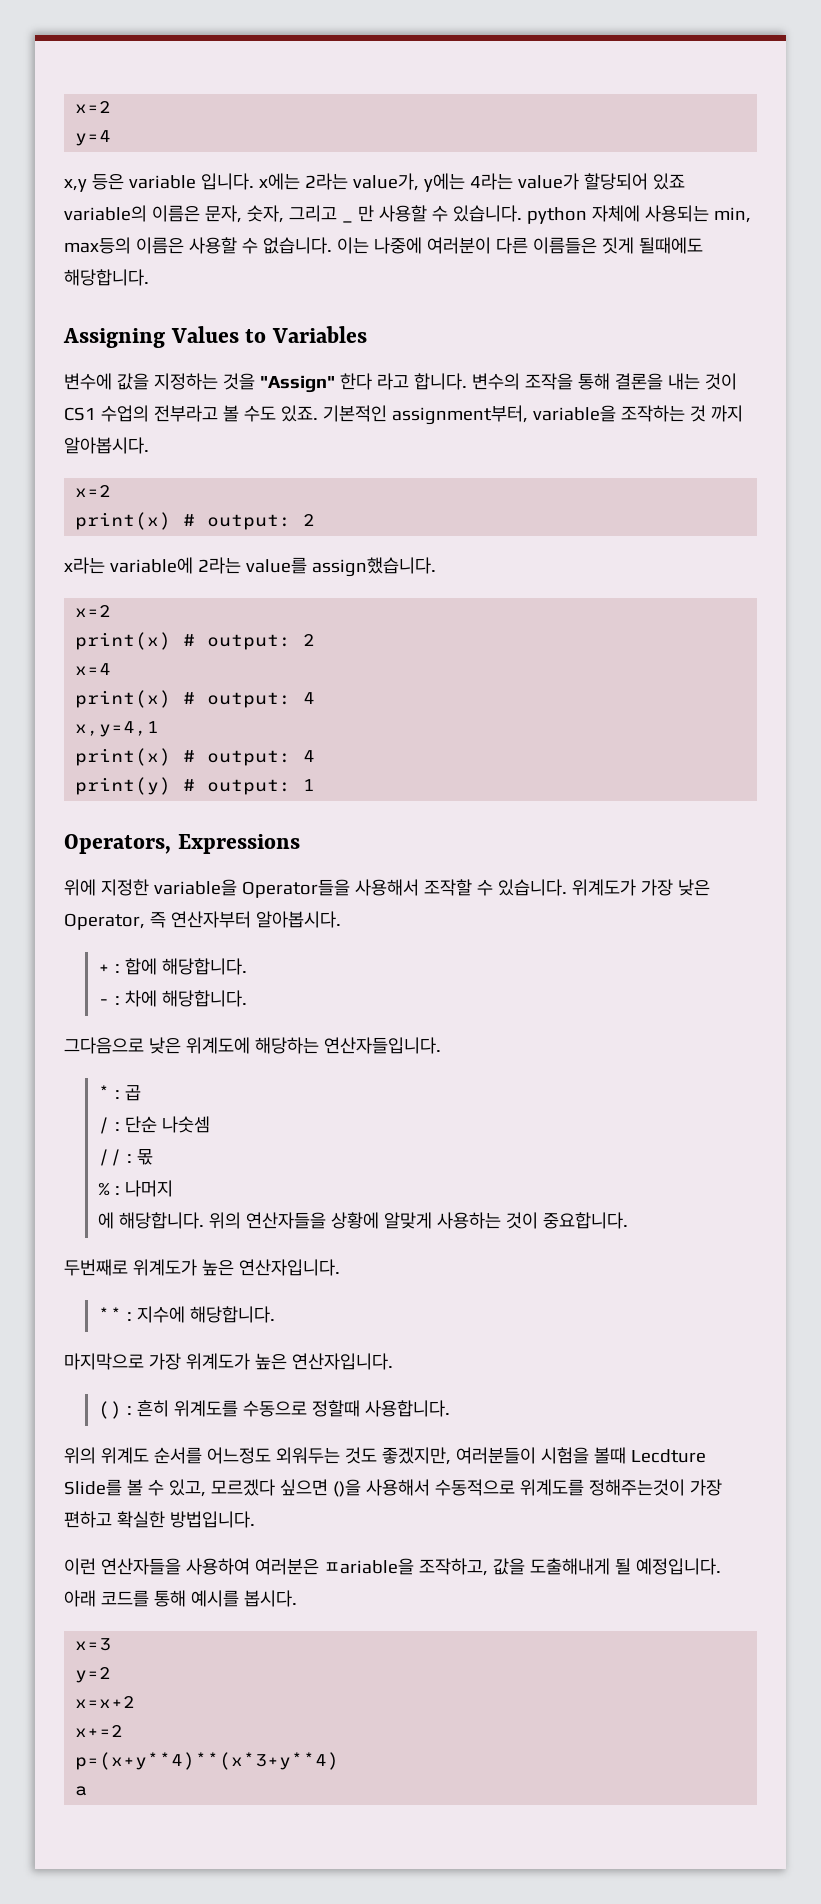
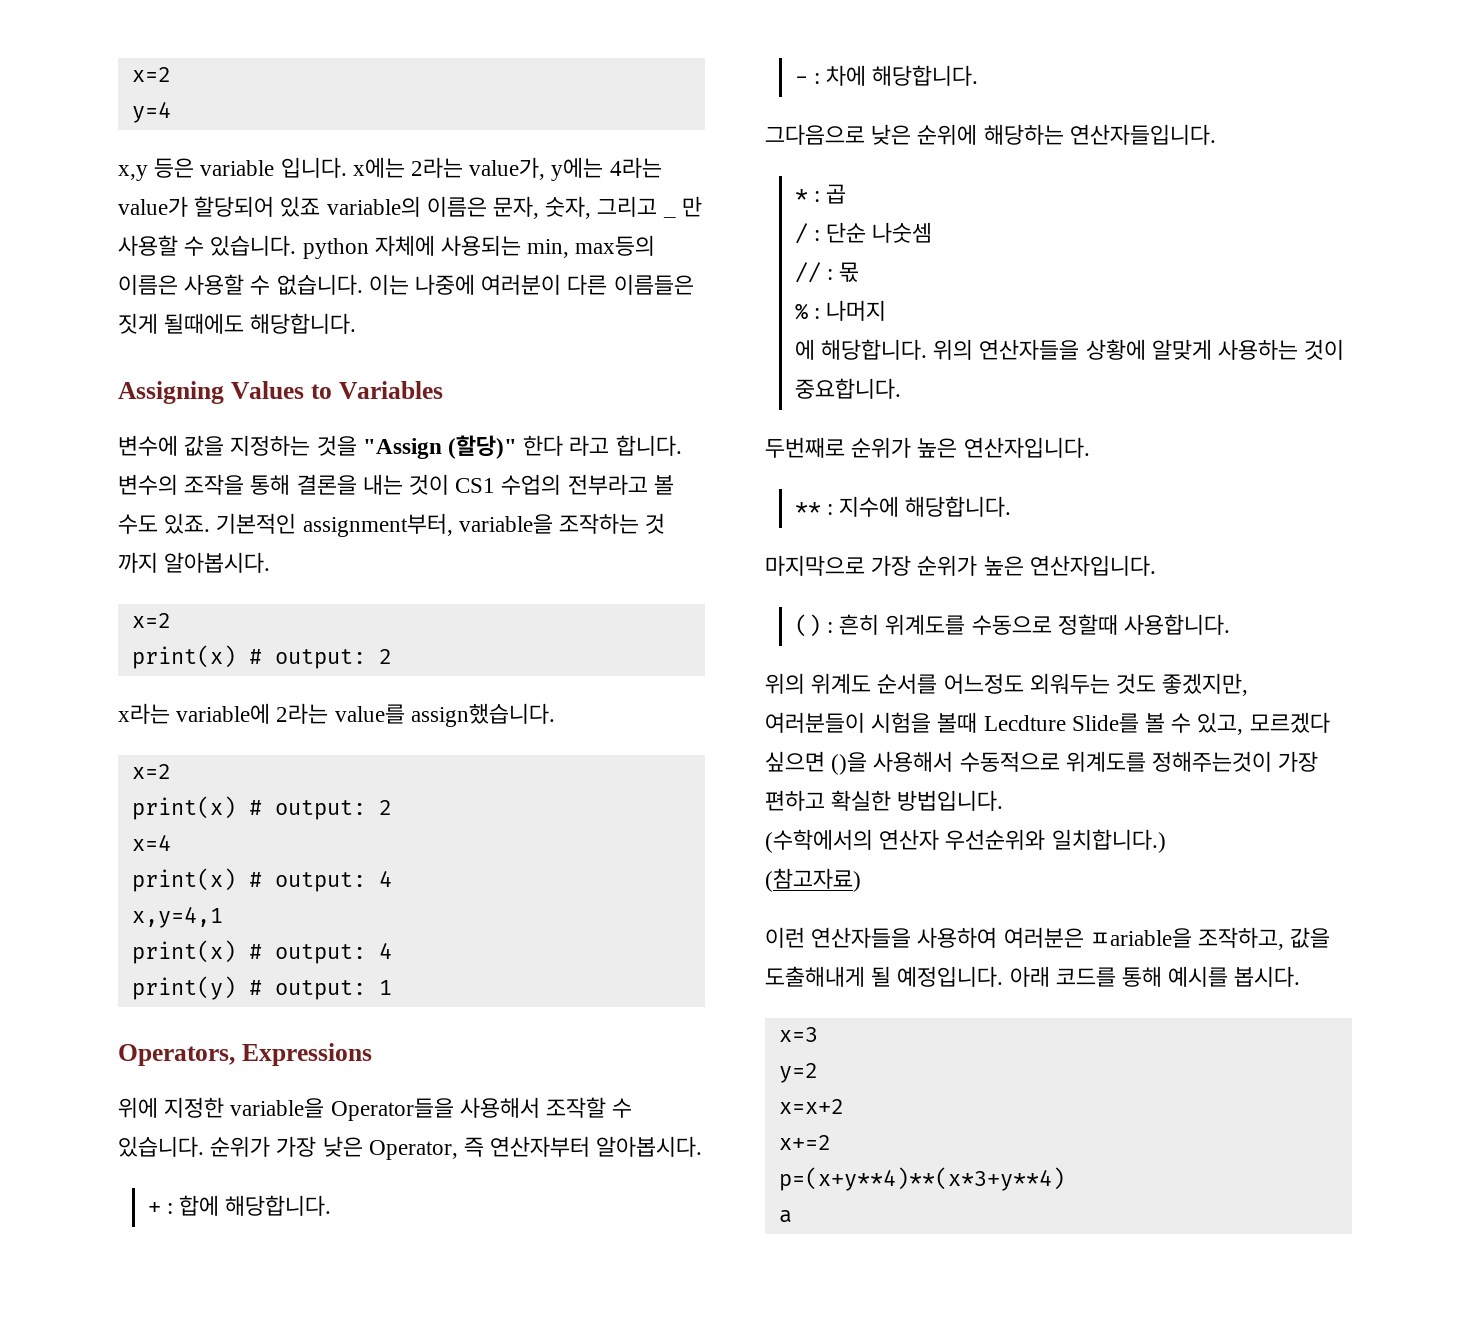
[259,375,335,393] "Assign" -> [362,435,518,459] "Assign (할당)"
[571,879,636,896] 위계도가 -> [210,1136,271,1157] 순위가
[185,1037,250,1054] 위계도에 -> [917,124,978,145] 순위에
[132,1259,197,1276] 위계도가 -> [851,437,912,458] 순위가
[185,1353,250,1370] 위계도가 -> [917,555,978,576] 순위가
(255, 1519) none -> [765,829,1166,853] [765,868,861,892] // (수학에서의 연산자 우선순위와 일치합니다.) // (참고자료)

